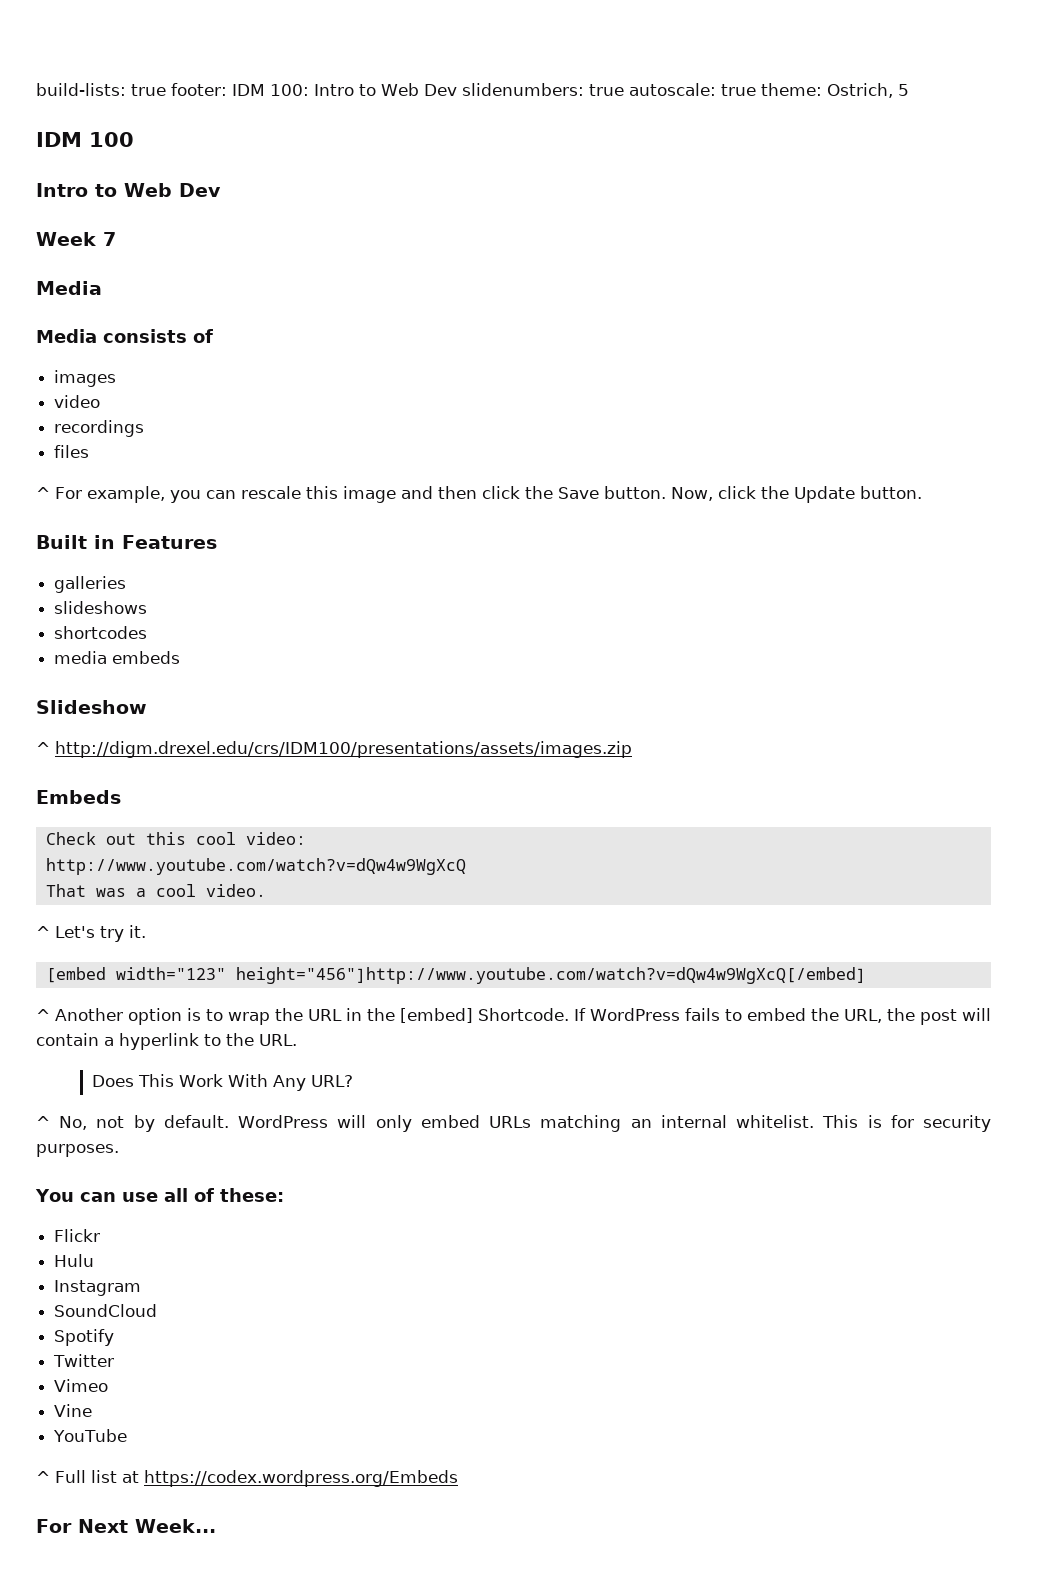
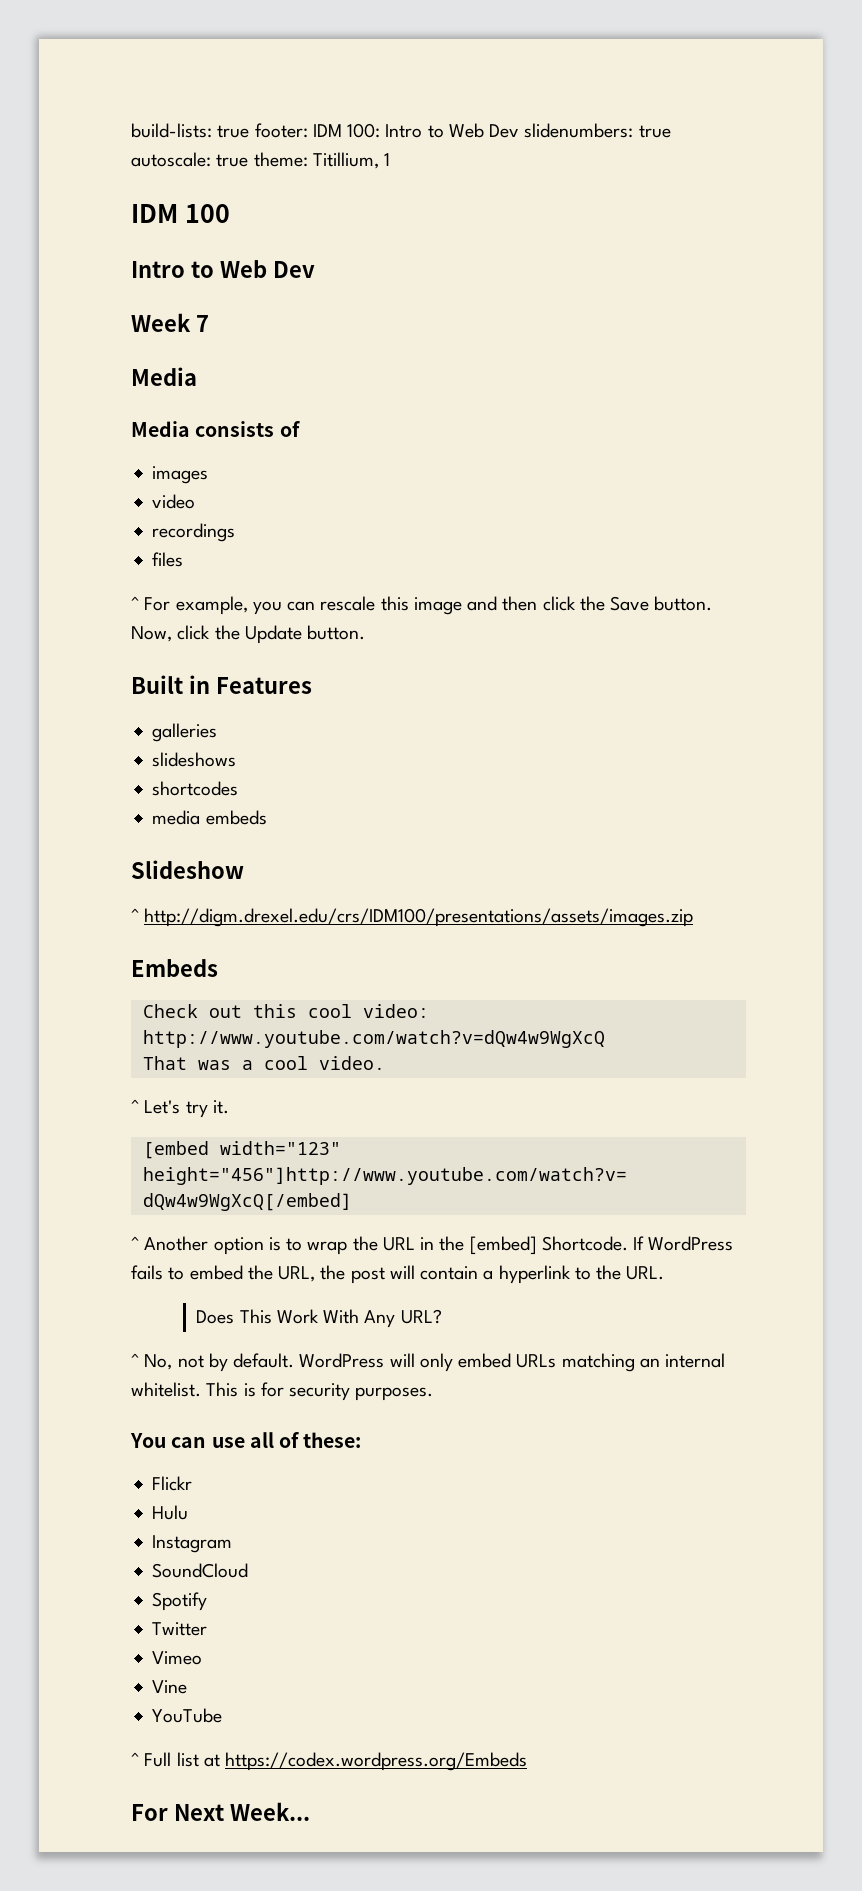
[826,83,909,98] Ostrich, 5 -> [312,152,391,169] Titillium, 1

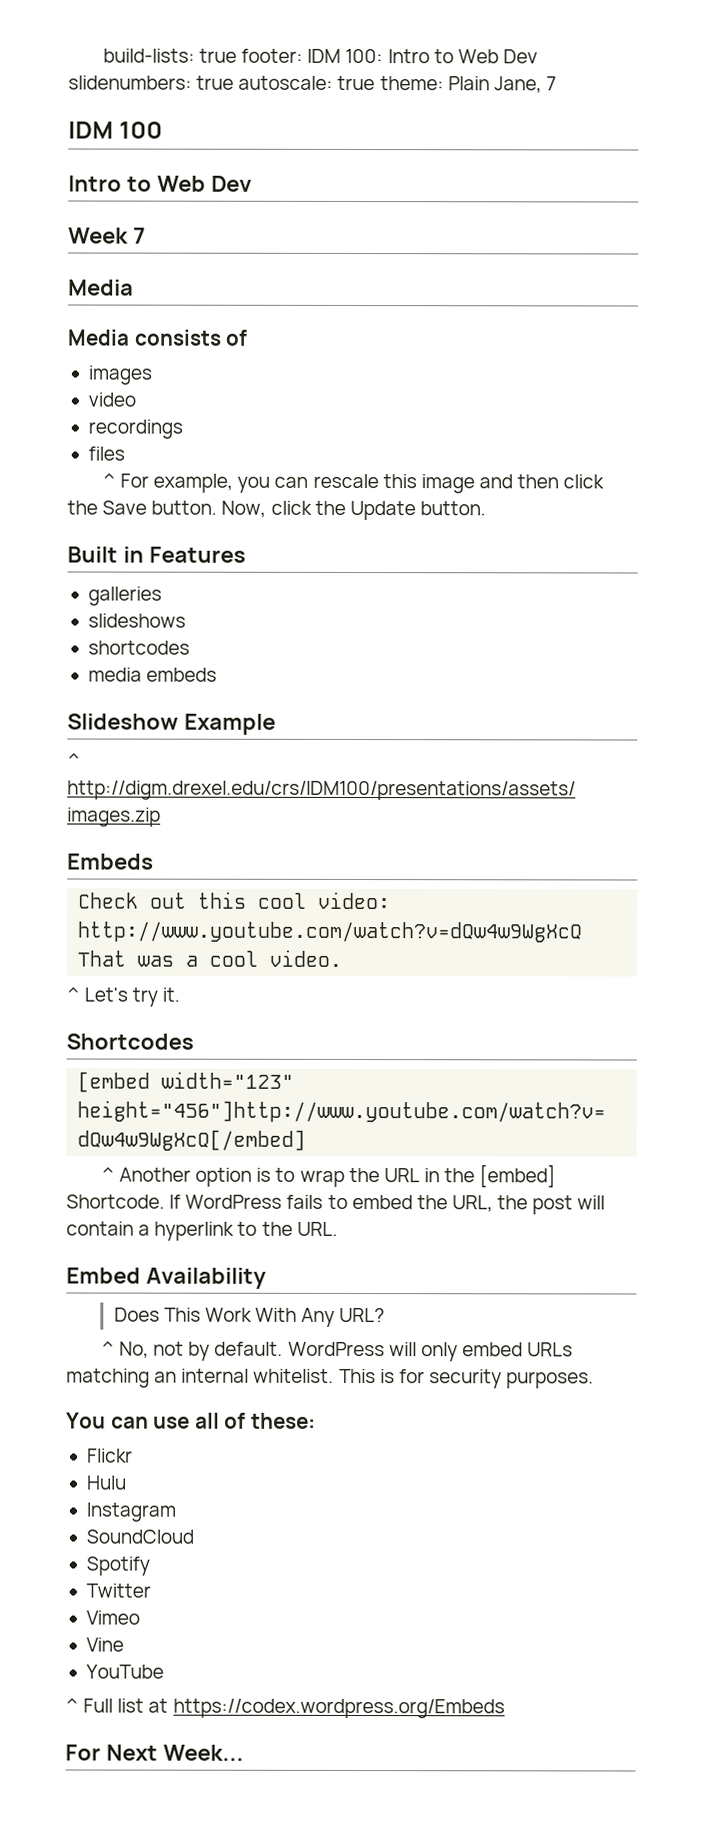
[312,152,391,169] Titillium, 1 -> [447,76,557,94] Plain Jane, 7
(244, 869) none -> [183,713,276,735] Example
(229, 1107) none -> [66,1033,194,1050] // Shortcodes
(665, 1273) none -> [66,1267,267,1289] // Embed Availability

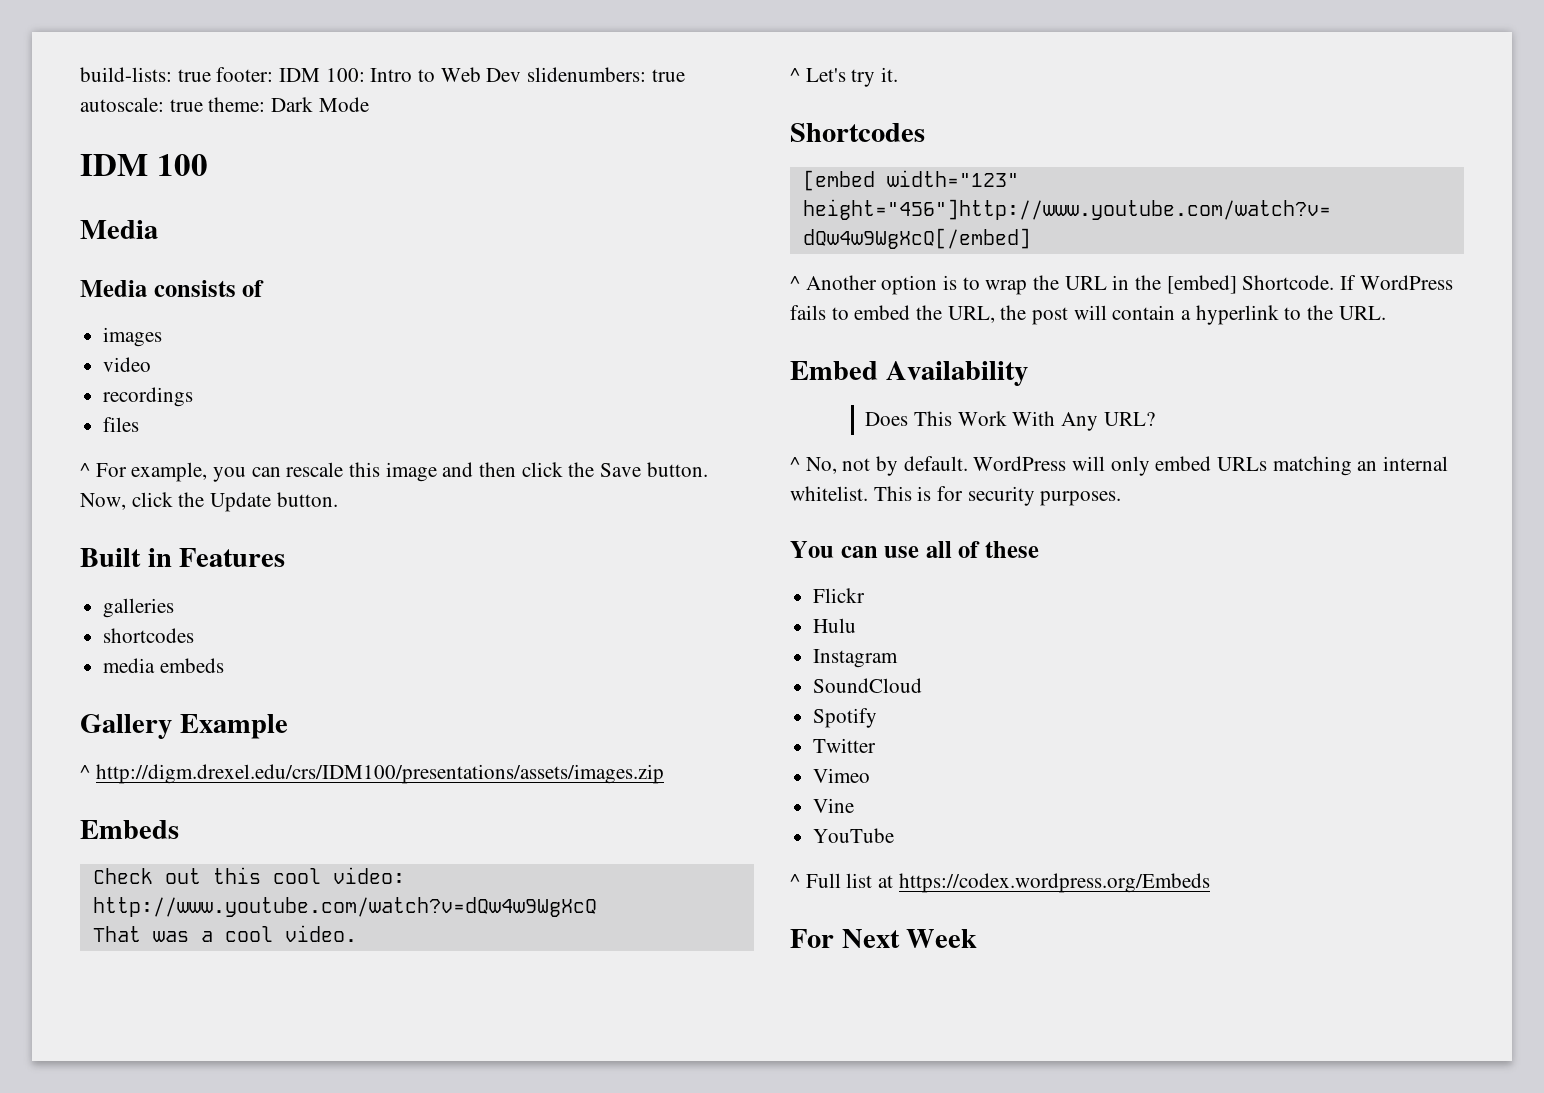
[447,76,557,94] Plain Jane, 7 -> [271,97,369,112] Dark Mode
[68,175,252,192] [68,227,146,244] // Intro to Web Dev // Week 7 -> (208, 165) none
[87,613,186,628] // slideshows -> (175, 608) none
[67,713,179,730] Slideshow -> [80,714,172,739] Gallery
[250,1412,316,1429] these: -> [985,541,1040,558] these
[162,1744,244,1761] Week... -> [906,929,978,948] Week

